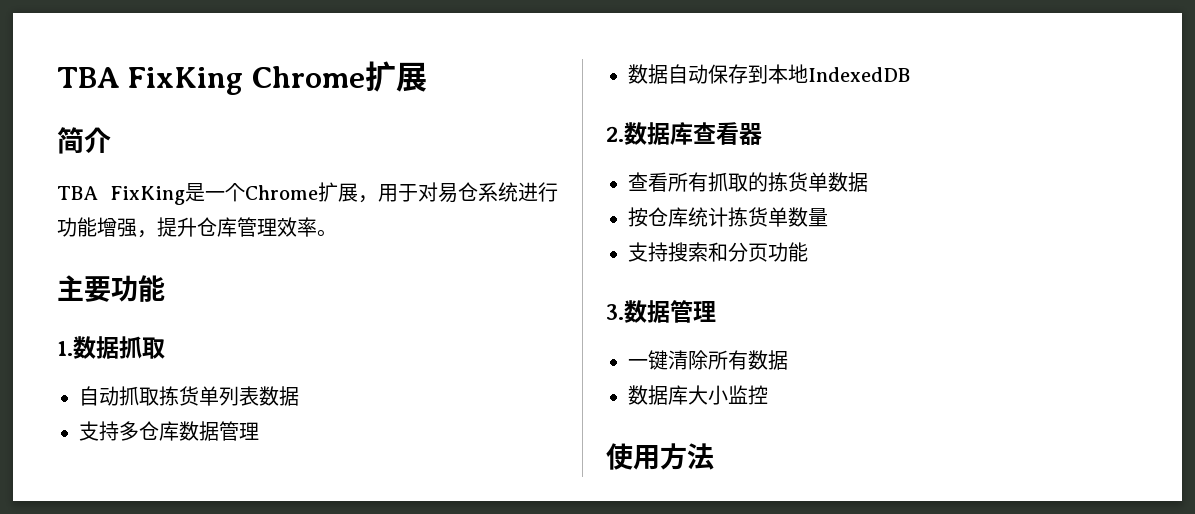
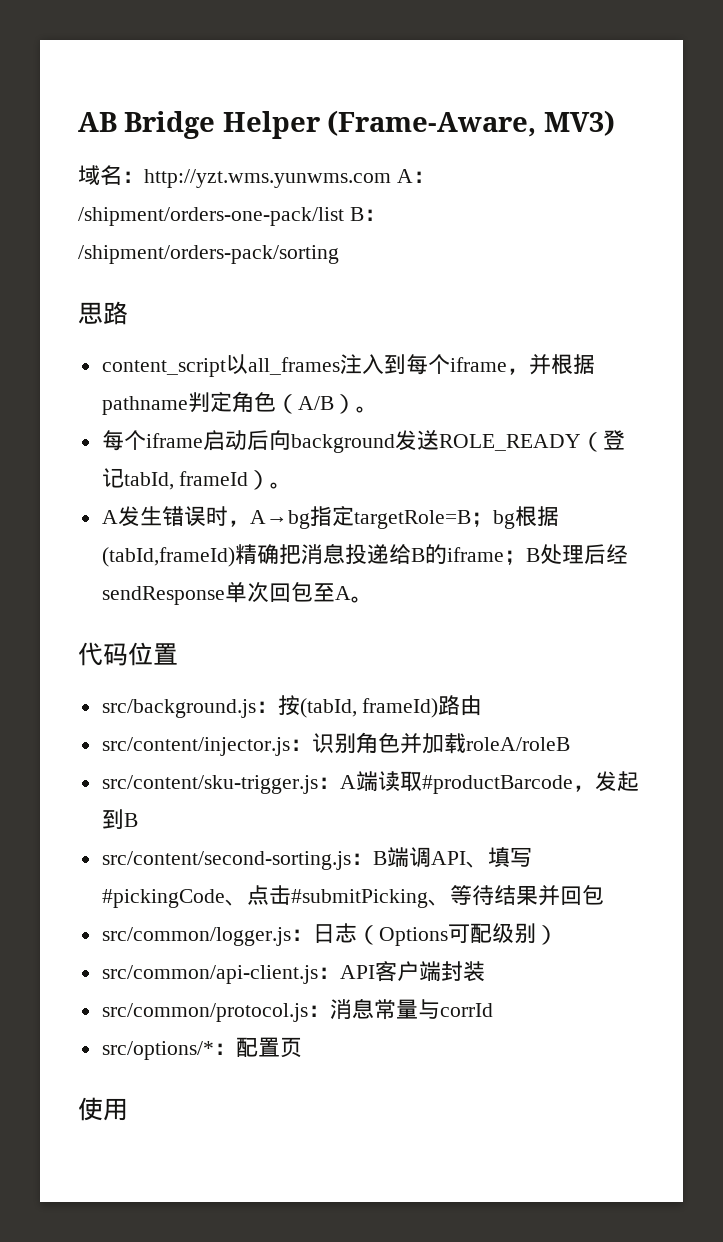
[57,61,427,95] [57,127,111,154] [57,182,558,205] [57,217,337,238] [57,275,165,302] [57,336,165,359] [79,386,299,406] [79,421,259,441] [628,64,910,84] [606,122,762,145] [628,172,868,192] [628,207,828,227] [628,242,808,262] [606,300,716,323] [628,350,788,370] [628,385,768,405] TBA FixKing Chrome扩展 // 简介 // TBA FixKing是一个Chrome扩展，用于对易仓系统进行功能增强，提升仓库管理效率。 // 主要功能 // 1.数据抓取 // 自动抓取拣货单列表数据 // 支持多仓库数据管理 // 数据自动保存到本地IndexedDB // 2.数据库查看器 // 查看所有抓取的拣货单数据 // 按仓库统计拣货单数量 // 支持搜索和分页功能 // 3.数据管理 // 一键清除所有数据 // 数据库大小监控 -> [78,110,615,139] [78,165,435,188] [78,207,386,226] [78,245,339,264] [78,301,128,325] [101,354,595,377] [101,391,378,415] [101,430,625,453] [101,468,293,490] [101,506,559,529] [101,543,628,567] [101,582,373,605] [78,642,178,666] [101,695,483,718] [101,732,570,756] [101,771,639,794] [101,809,138,829] [101,847,532,870] [101,885,604,908] [101,923,558,946] [101,961,485,984] [101,998,493,1022] [101,1037,302,1060] AB Bridge Helper (Frame-Aware, MV3) // 域名：http://yzt.wms.yunwms.com A：/shipment/orders-one-pack/list B：/shipment/orders-pack/sorting // 思路 // content_script以all_frames注入到每个iframe，并根据pathname判定角色（A/B）。 // 每个iframe启动后向background发送ROLE_READY（登记tabId, frameId）。 // A发生错误时，A→bg指定targetRole=B；bg根据(tabId,frameId)精确把消息投递给B的iframe；B处理后经sendResponse单次回包至A。 // 代码位置 // src/background.js：按(tabId, frameId)路由 // src/content/injector.js：识别角色并加载roleA/roleB // src/content/sku-trigger.js：A端读取#productBarcode，发起到B // src/content/second-sorting.js：B端调API、填写#pickingCode、点击#submitPicking、等待结果并回包 // src/common/logger.js：日志（Options可配级别） // src/common/api-client.js：API客户端封装 // src/common/protocol.js：消息常量与corrId // src/options/*：配置页
[660,443,714,470] 方法 -> (128, 1109) none

